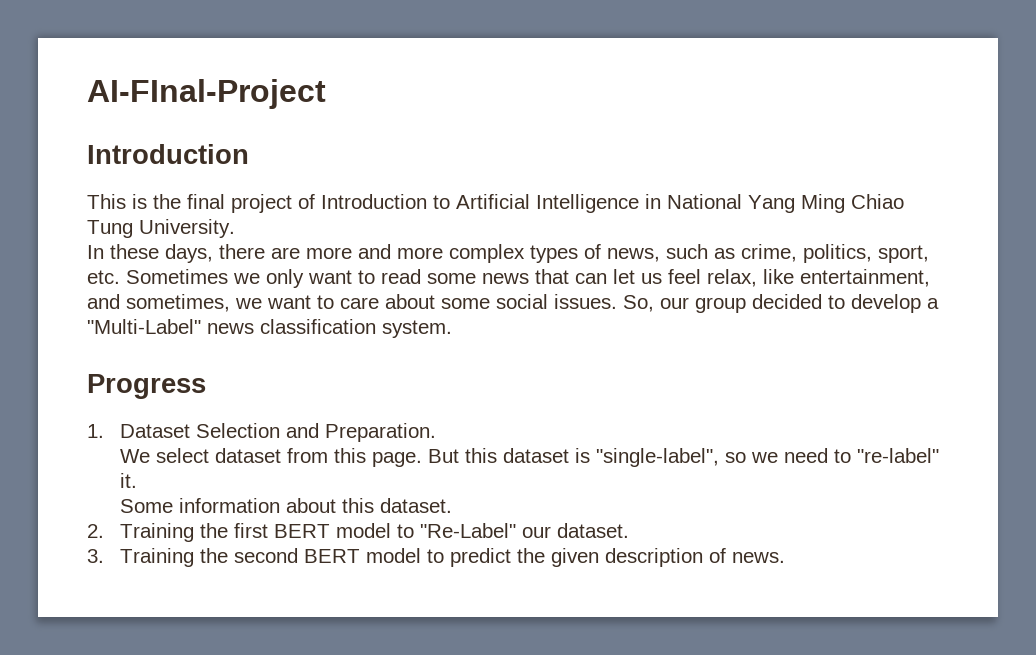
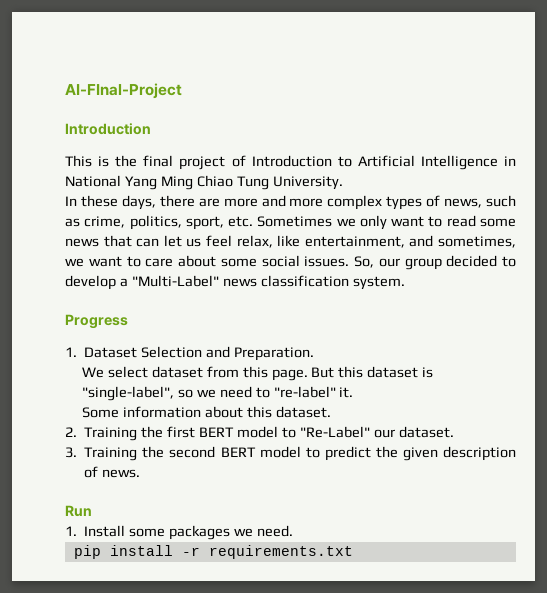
(785, 557) none -> [65,505,92,517] [65,525,293,540] [73,545,353,559] // Run // 1. Install some packages we need. // pip install -r requirements.txt

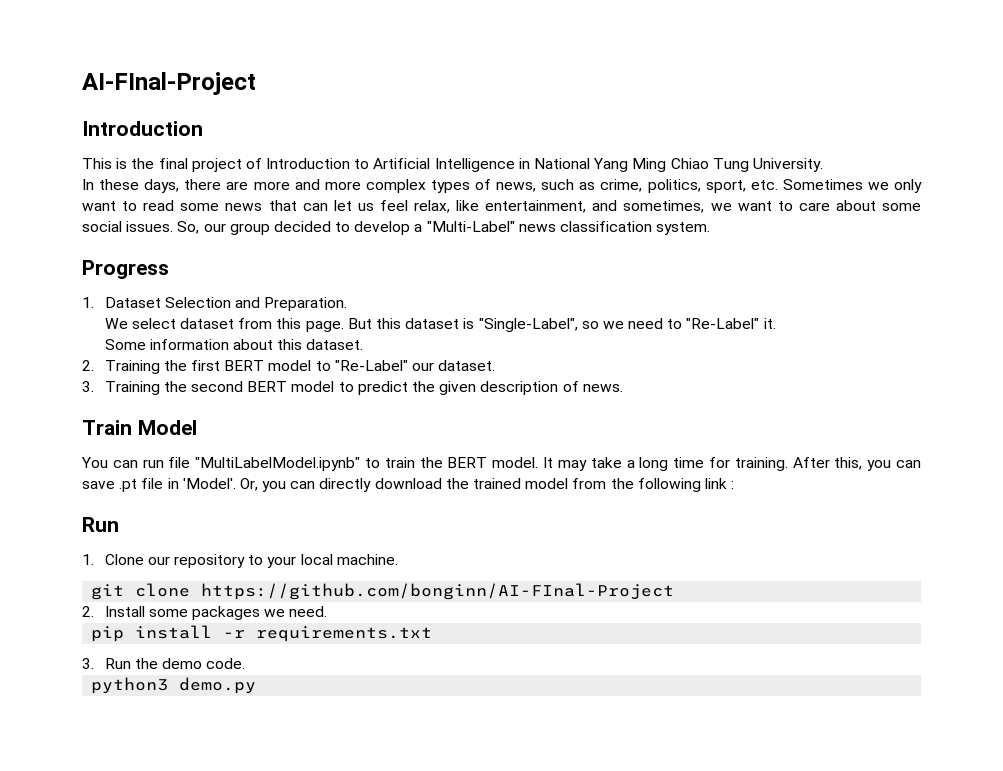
[81,386,174,401] "single-label", -> [478,318,578,332] "Single-Label",
[273,386,336,398] "re-label" -> [686,318,760,329] "Re-Label"
[65,505,92,517] [65,526,77,536] Run // 1. -> [82,420,197,435] [81,457,922,471] [82,478,735,492] [82,517,119,532] [82,554,398,568] [91,583,675,600] [82,606,94,617] Train Model // You can run file "MultiLabelModel.ipynb" to train the BERT model. It may take a long time for training. After this, you can save .pt file in 'Model'. Or, you can directly download the trained model from the following link : // Run // 1. Clone our repository to your local machine. // git clone https://github.com/bonginn/AI-FInal-Project // 2.
(353, 552) none -> [82,658,246,669] [91,677,257,694] // 3. Run the demo code. // python3 demo.py

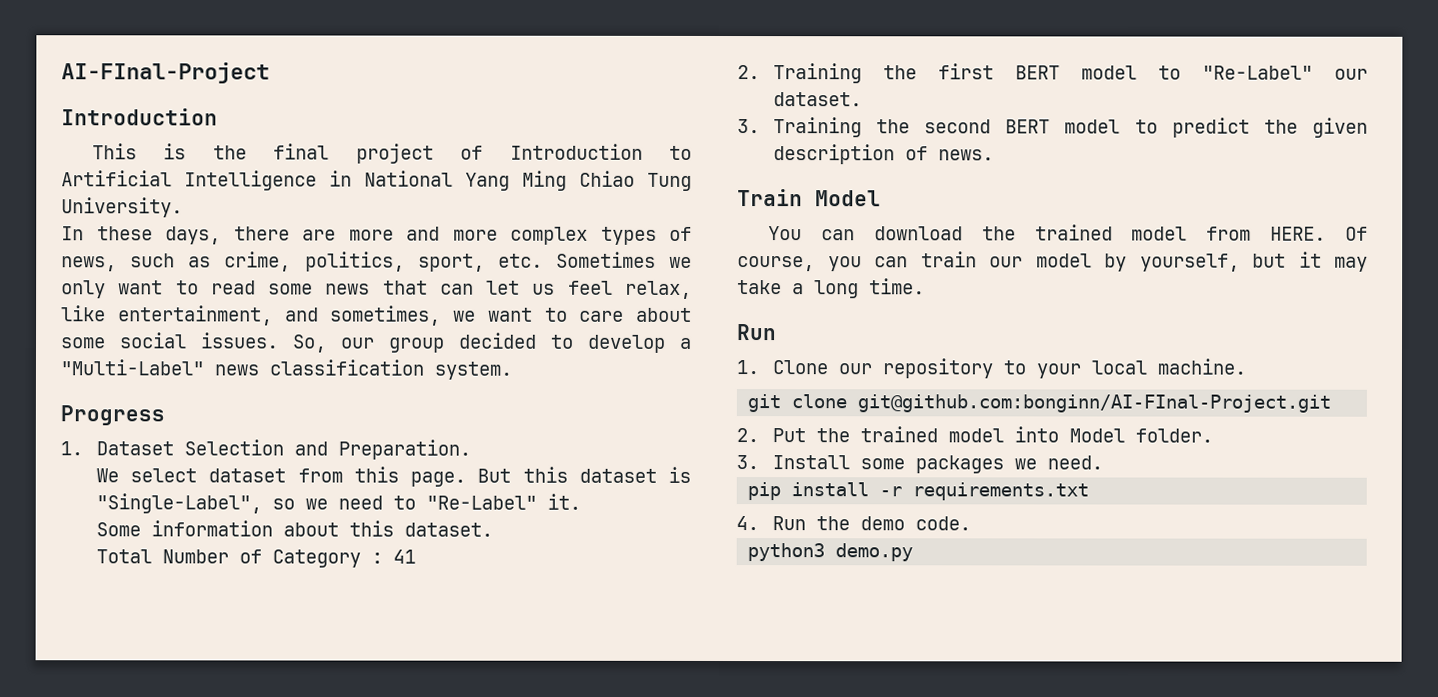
(364, 344) none -> [95,549,416,568] // Total Number of Category : 41
[142,457,922,471] [82,478,372,492] run file "MultiLabelModel.ipynb" to train the BERT model. It may take a long time for training. After this, you can save .pt file in 'Model'. Or, you can directly -> (855, 235) none
[610,478,735,492] the following link : -> [1270,226,1368,241] [737,251,1368,272] [737,278,925,299] HERE. Of course, you can train our model by yourself, but it may take a long time.
[201,583,675,600] [82,606,94,617] https://github.com/bonginn/AI-FInal-Project // 2. -> [857,394,1332,413] [736,426,1213,443] [736,455,759,470] git@github.com:bonginn/AI-FInal-Project.git // 2. Put the trained model into Model folder. // 3.
[82,658,94,669] 3. -> [736,516,759,531] 4.

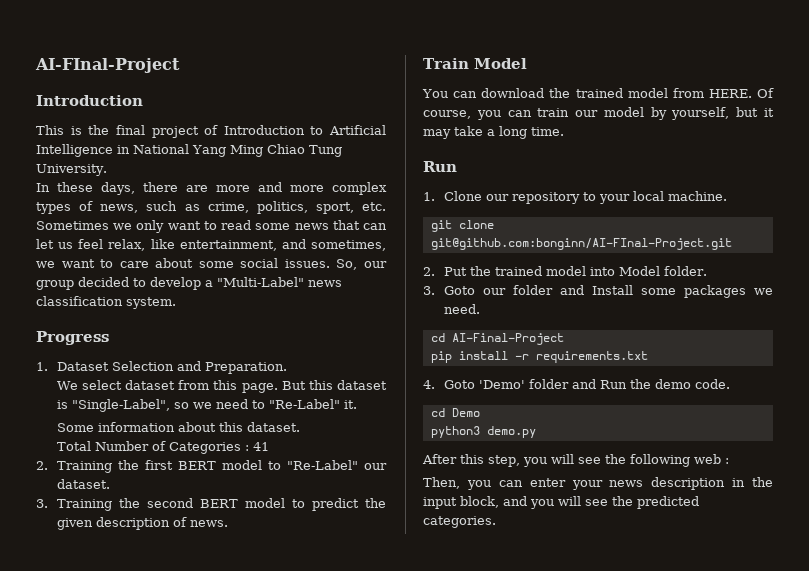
[271,549,361,568] Category -> [168,442,241,454] Categories
(759, 462) none -> [443,285,584,295] Goto our folder and
(1103, 462) none -> [430,333,564,345] // cd AI-Final-Project
(759, 523) none -> [443,379,596,389] Goto 'Demo' folder and
(971, 523) none -> [430,408,480,417] // cd Demo
(914, 552) none -> [422,454,729,467] [423,477,773,490] [423,496,699,509] [423,516,496,528] // After this step, you will see the following web : // Then, you can enter your news description in the input block, and you will see the predicted categories.

